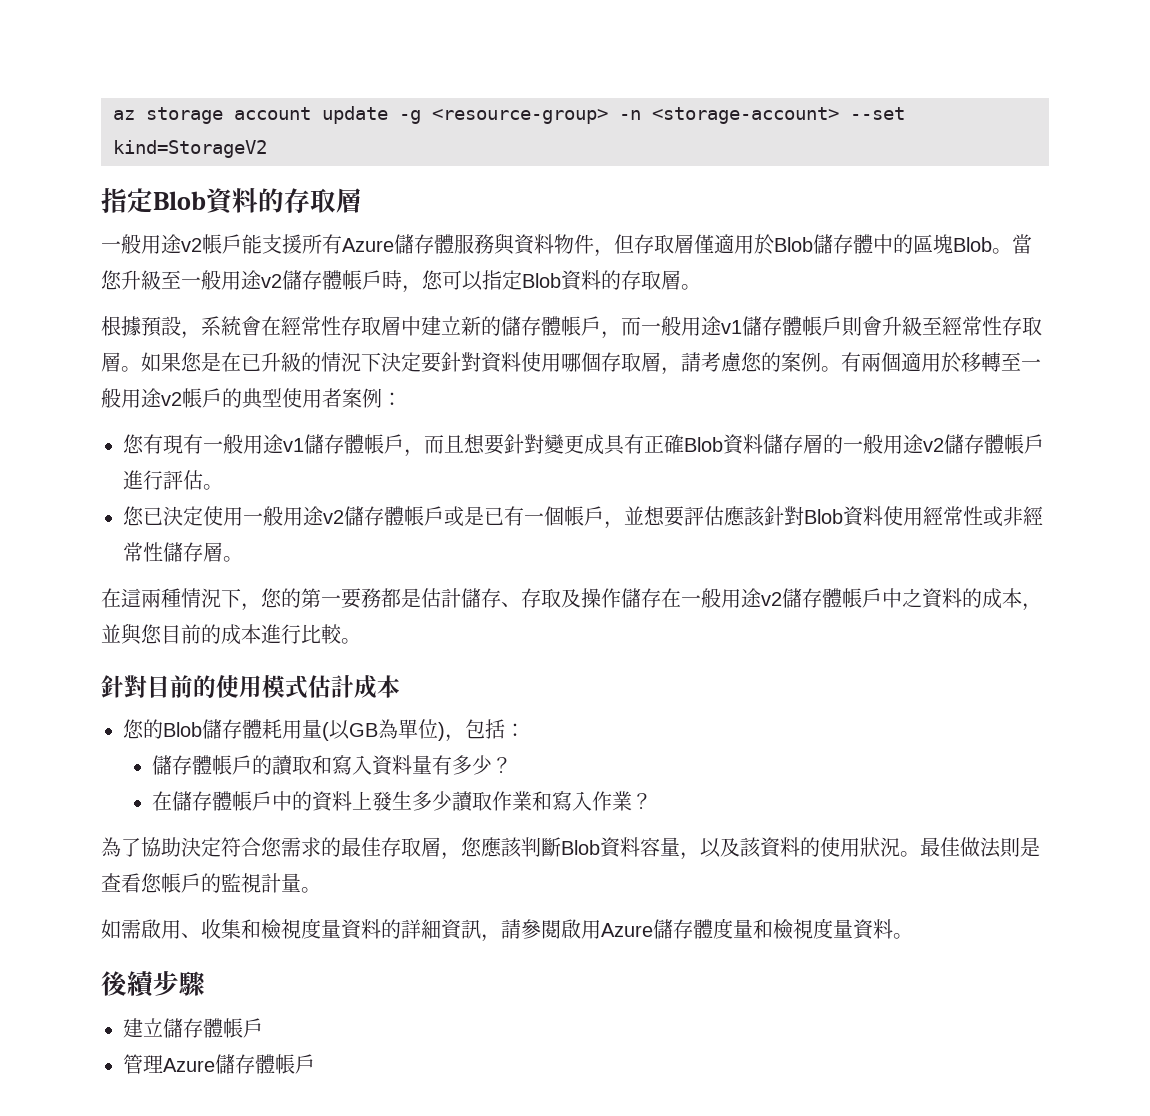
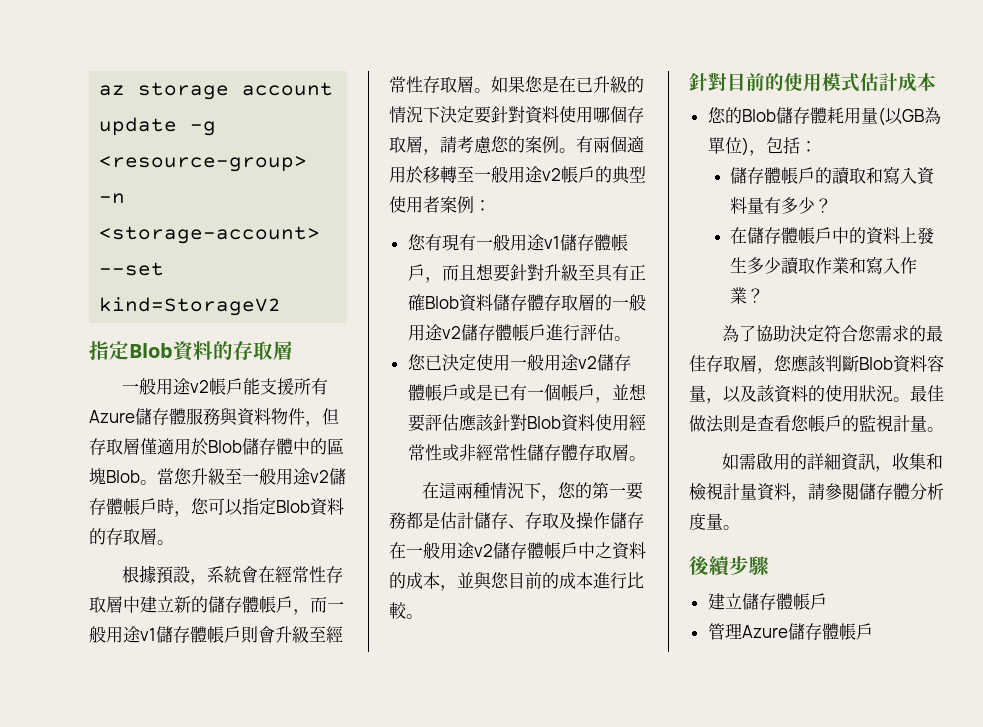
[544,434,604,455] 變更成 -> [543,264,595,281] 升級至
(803, 444) none -> [526,294,578,311] 體存取
(203, 552) none -> [560,444,612,461] 體存取
[181,918,893,942] 、收集和檢視度量資料的詳細資訊，請參閱啟用Azure儲存體度量和檢視度量資料 -> [790,453,944,472] [689,483,944,502] [689,513,723,530] 的詳細資訊，收集和檢視計量資料，請參閱儲存體分析度量

